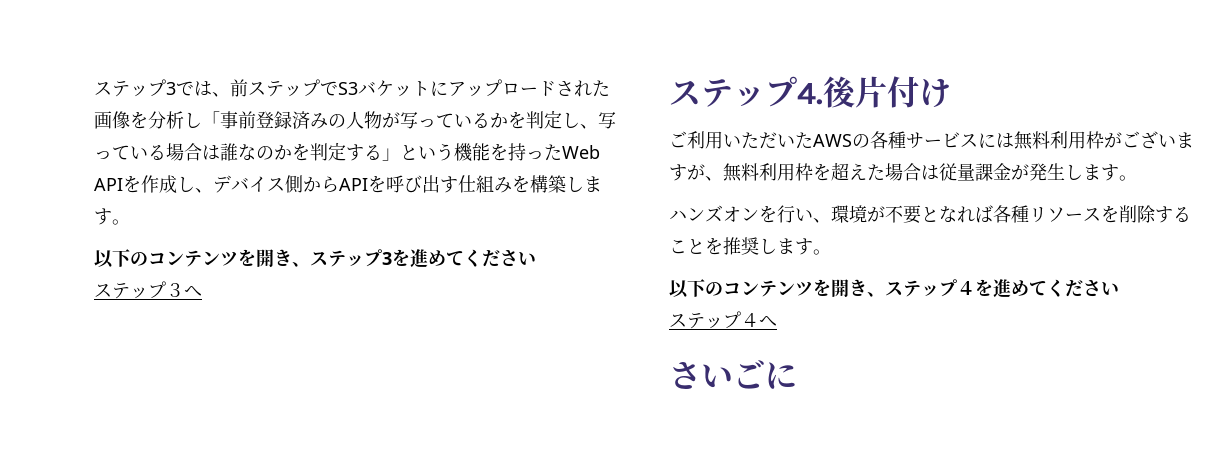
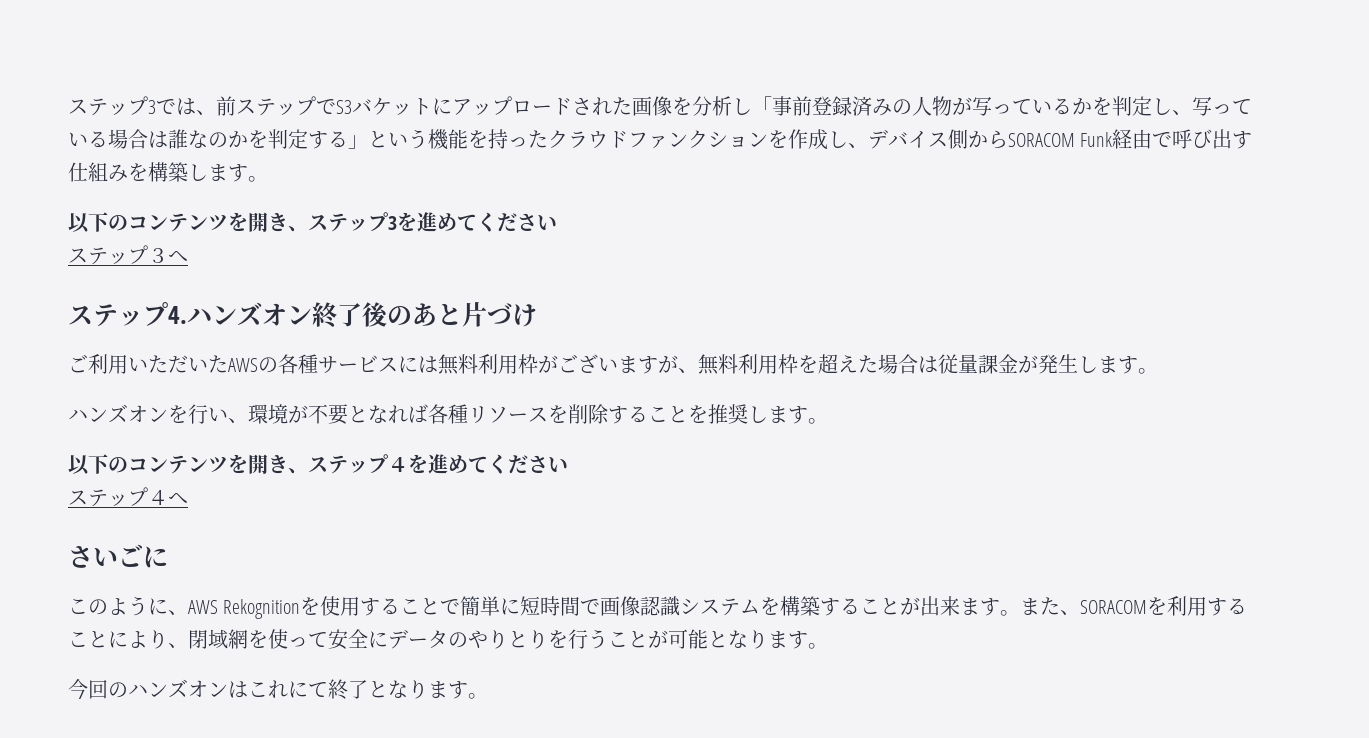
[562,145,600,159] [94,178,123,191] Web API -> [548,130,768,149] クラウドファンクション
[339,175,386,193] APIを -> [1008,129,1173,149] SORACOM Funk経由で
[823,76,919,108] 後片付 -> [187,302,512,328] ハンズオン終了後のあと片づ
(797, 375) none -> [68,596,1248,619] [68,629,828,650] [68,679,488,700] // このように、AWS Rekognitionを使用することで簡単に短時間で画像認識システムを構築することが出来ます。また、SORACOMを利用することにより、閉域網を使って安全にデータのやりとりを行うことが可能となります。 // 今回のハンズオンはこれにて終了となります。

